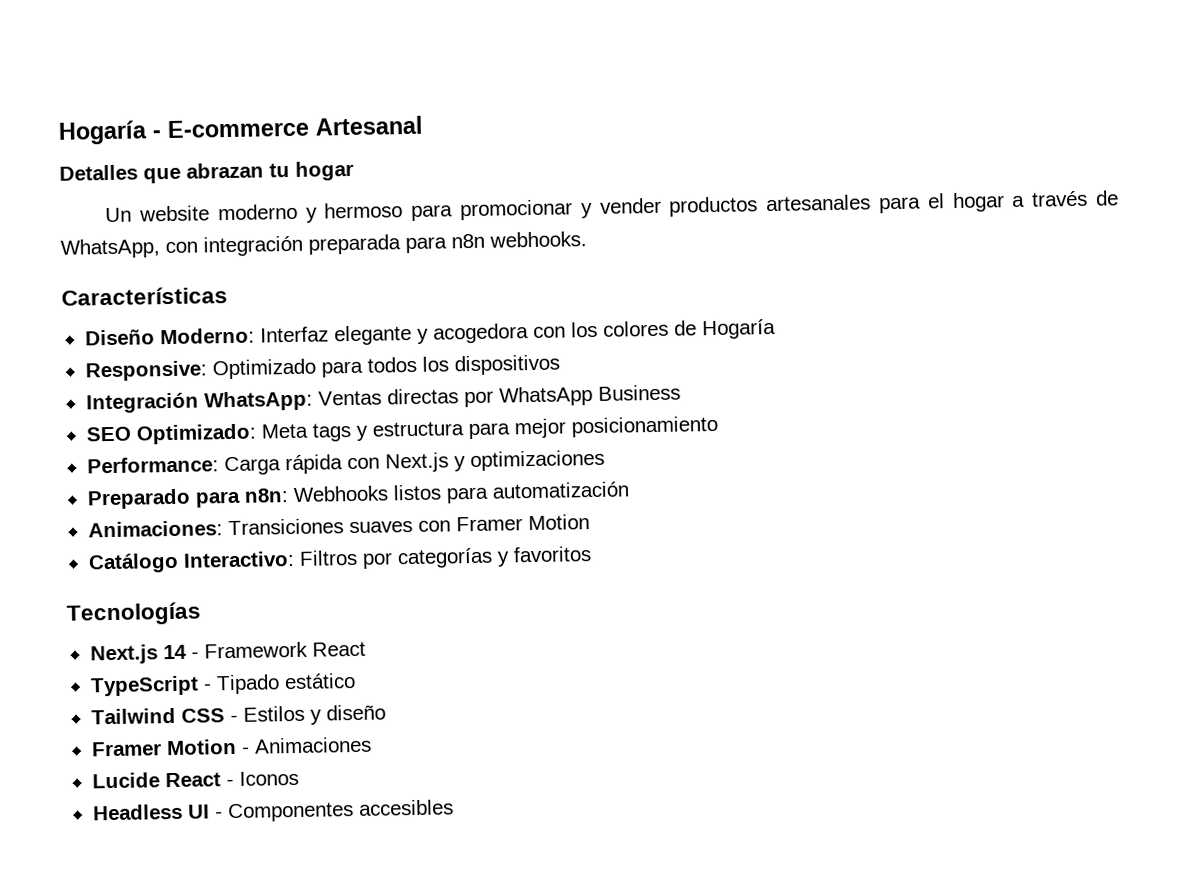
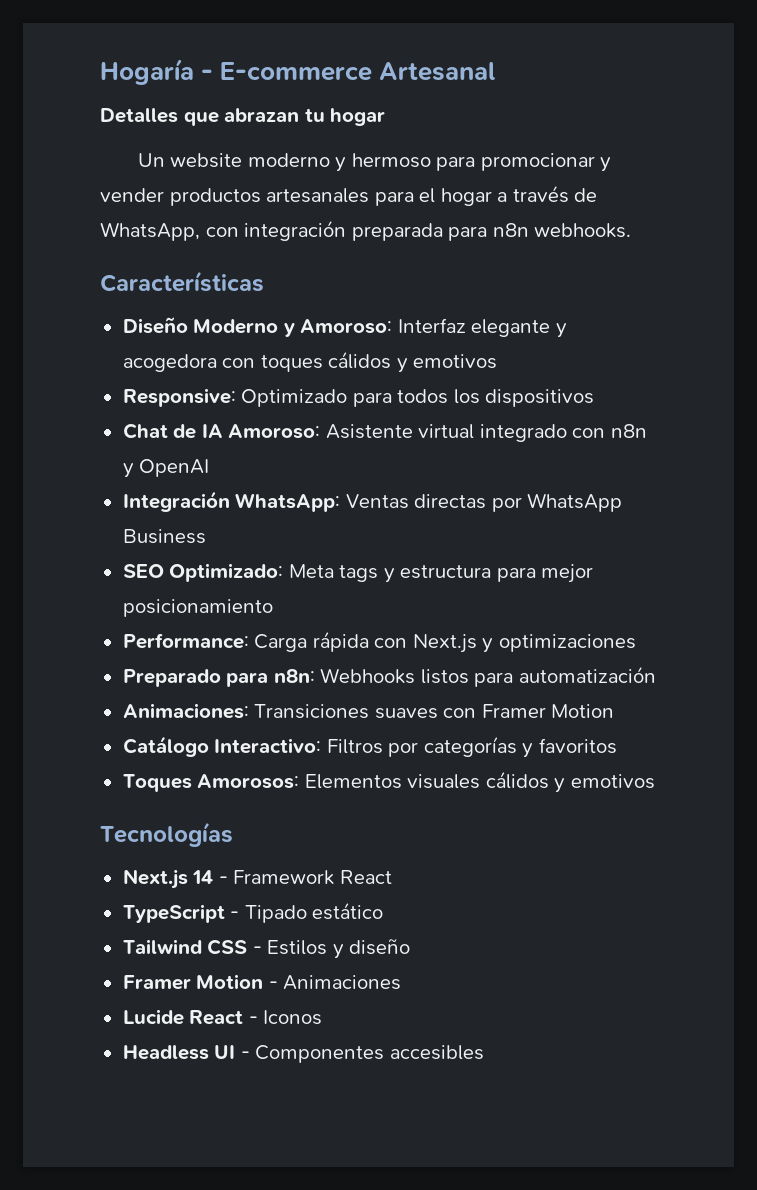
[159,327,255,345] Moderno: -> [193,319,393,337] Moderno y Amoroso:
[570,318,776,340] los colores de Hogaría -> [260,351,498,373] toques cálidos y emotivos
(560, 365) none -> [122,423,647,442] [122,459,210,478] // Chat de IA Amoroso: Asistente virtual integrado con n8n y OpenAI
(592, 554) none -> [122,771,655,793] // Toques Amorosos: Elementos visuales cálidos y emotivos

